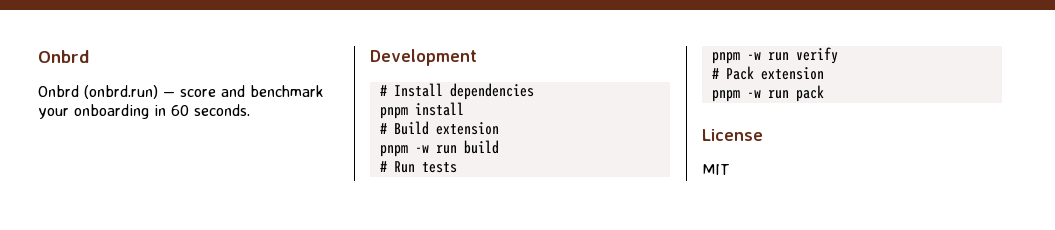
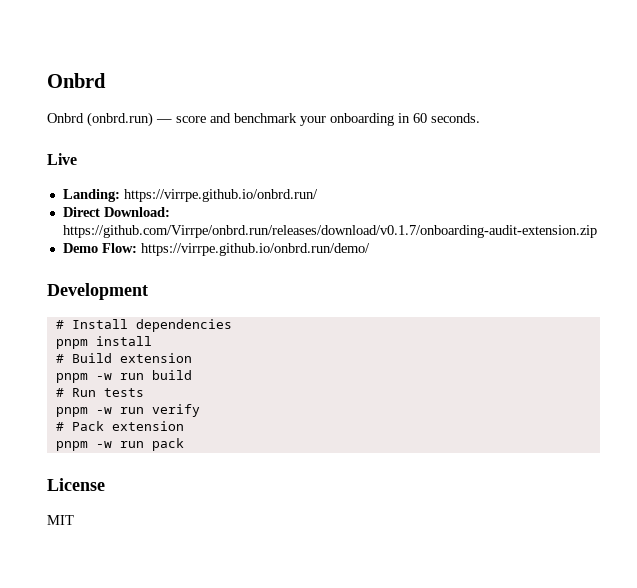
(250, 110) none -> [47,153,77,165] [62,189,318,202] [62,207,170,217] [62,225,597,238] [62,243,370,256] // Live // Landing: https://virrpe.github.io/onbrd.run/ // Direct Download: https://github.com/Virrpe/onbrd.run/releases/download/v0.1.7/onboarding-audit-extension.zip // Demo Flow: https://virrpe.github.io/onbrd.run/demo/

